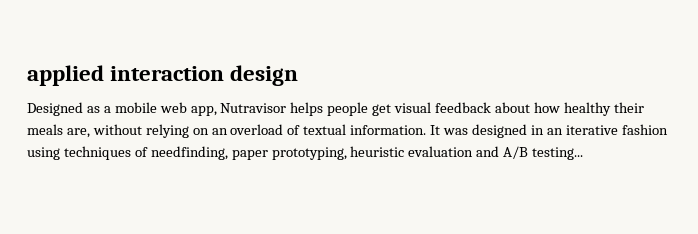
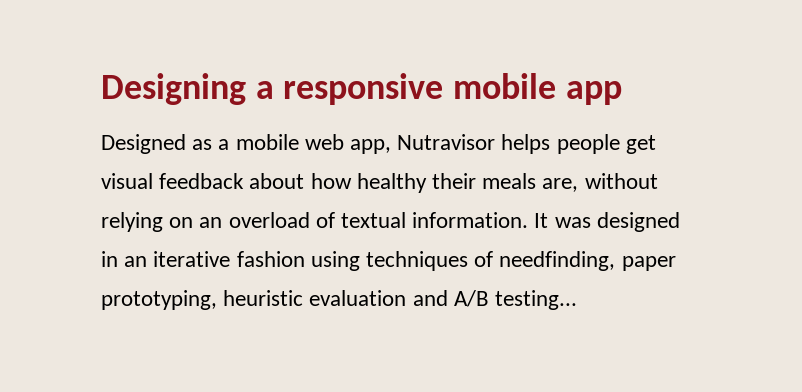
[27,65,299,86] applied interaction design -> [101,73,622,105] Designing a responsive mobile app

